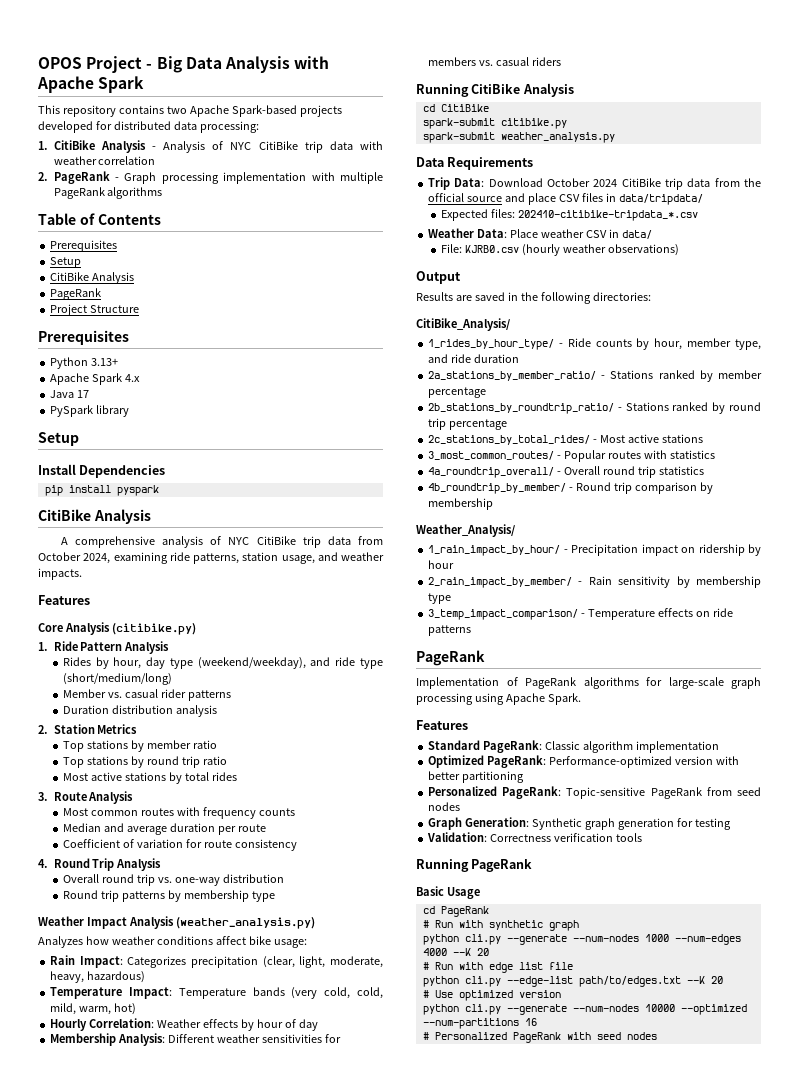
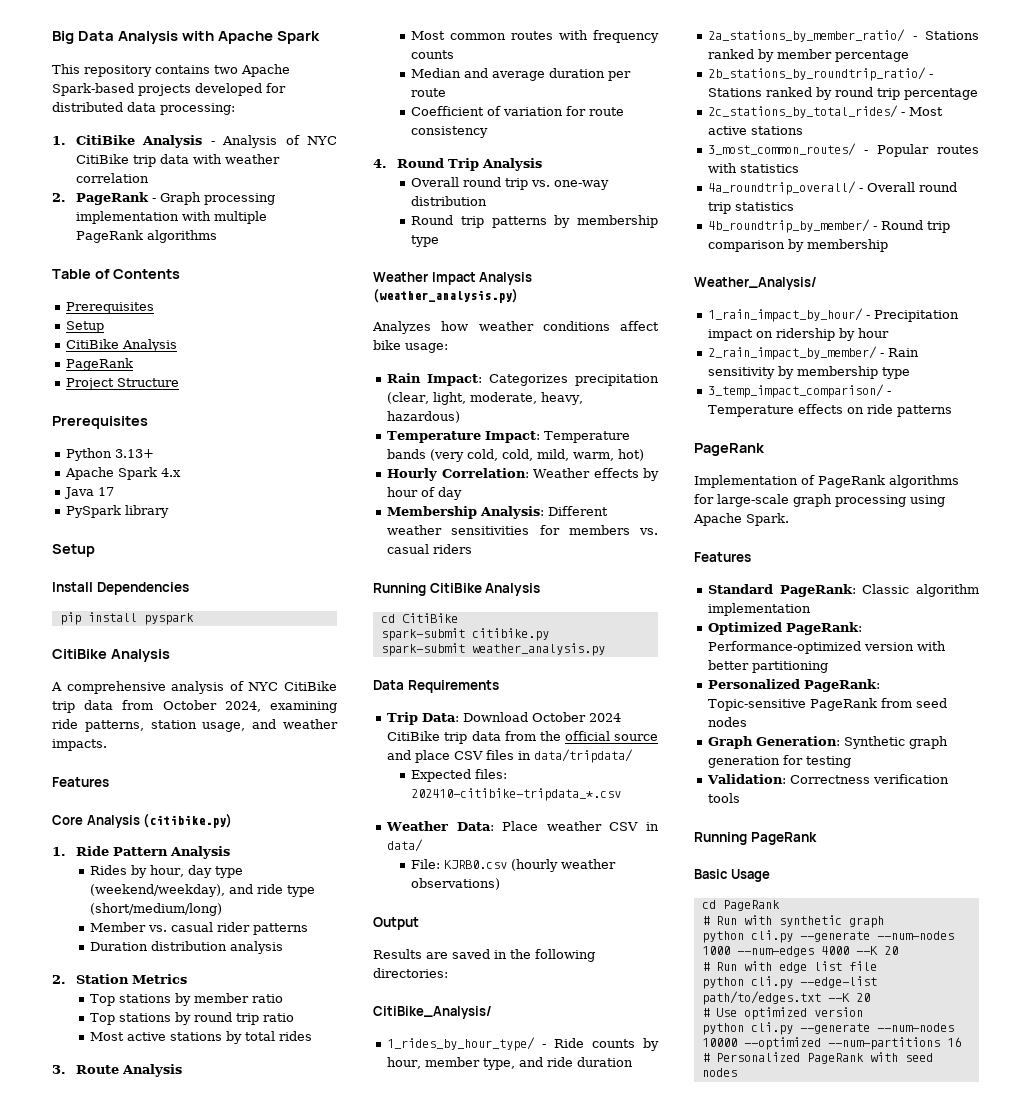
[38,56,153,73] OPOS Project - -> (52, 37) none

